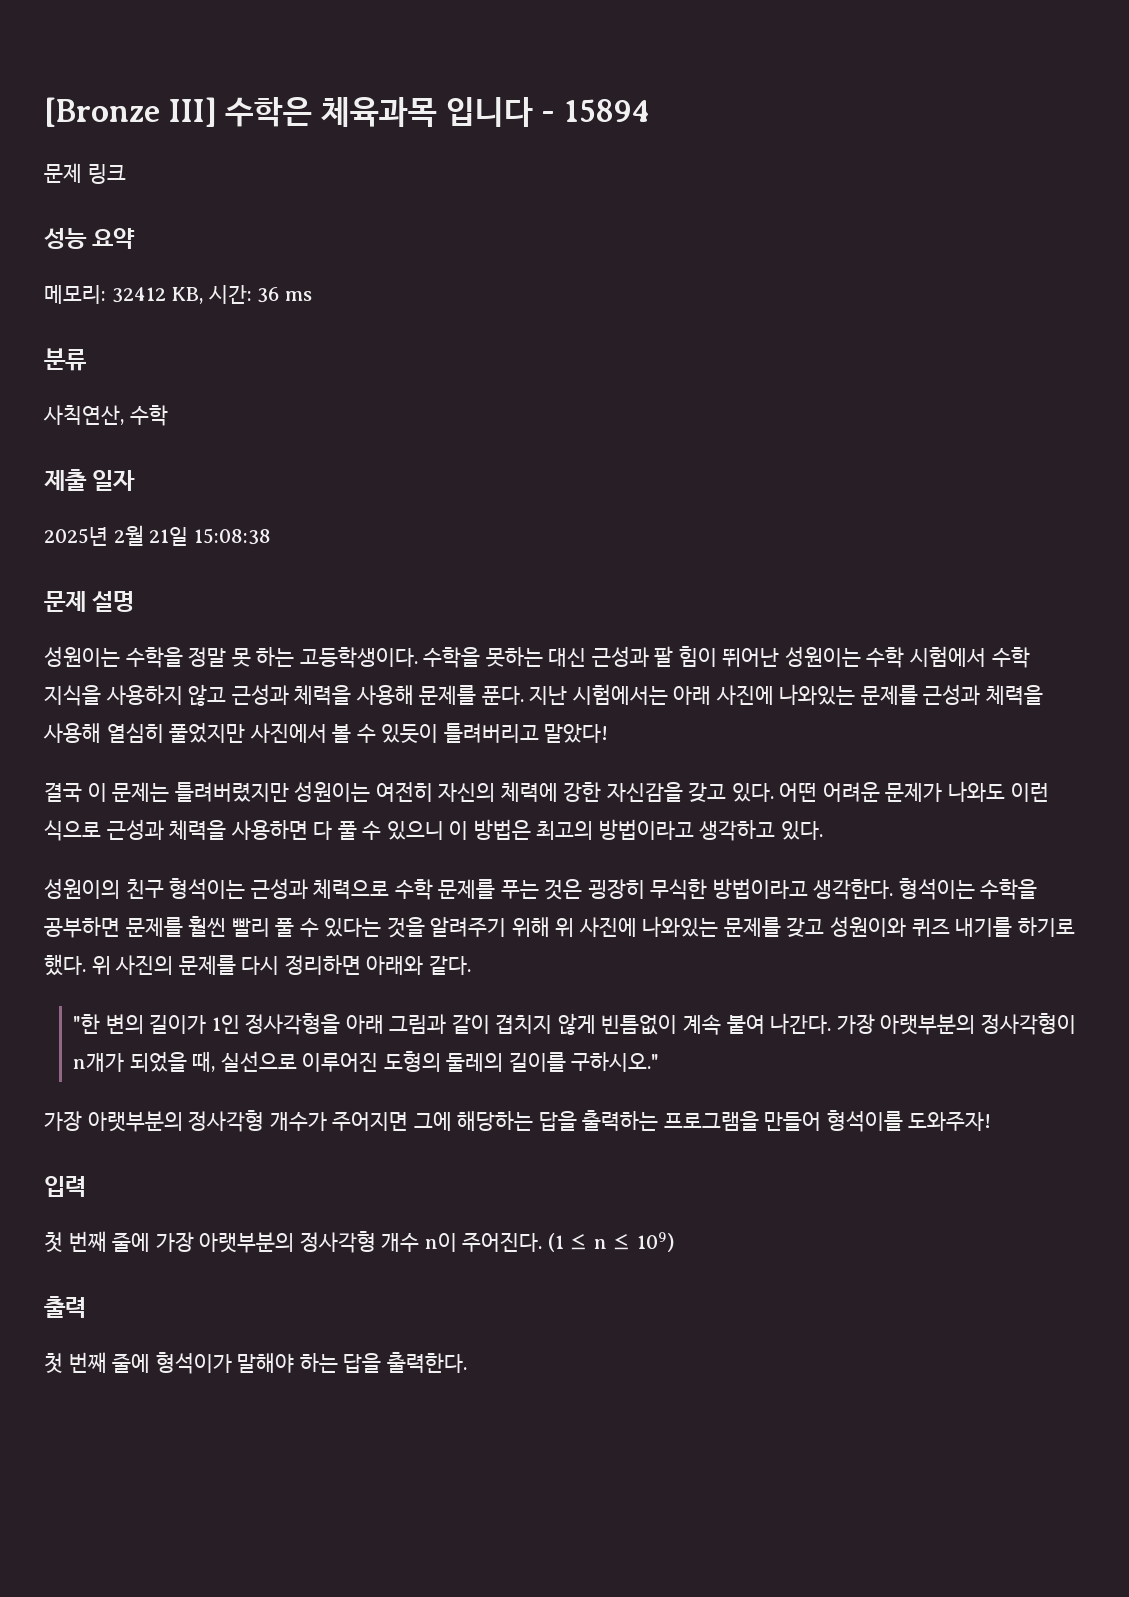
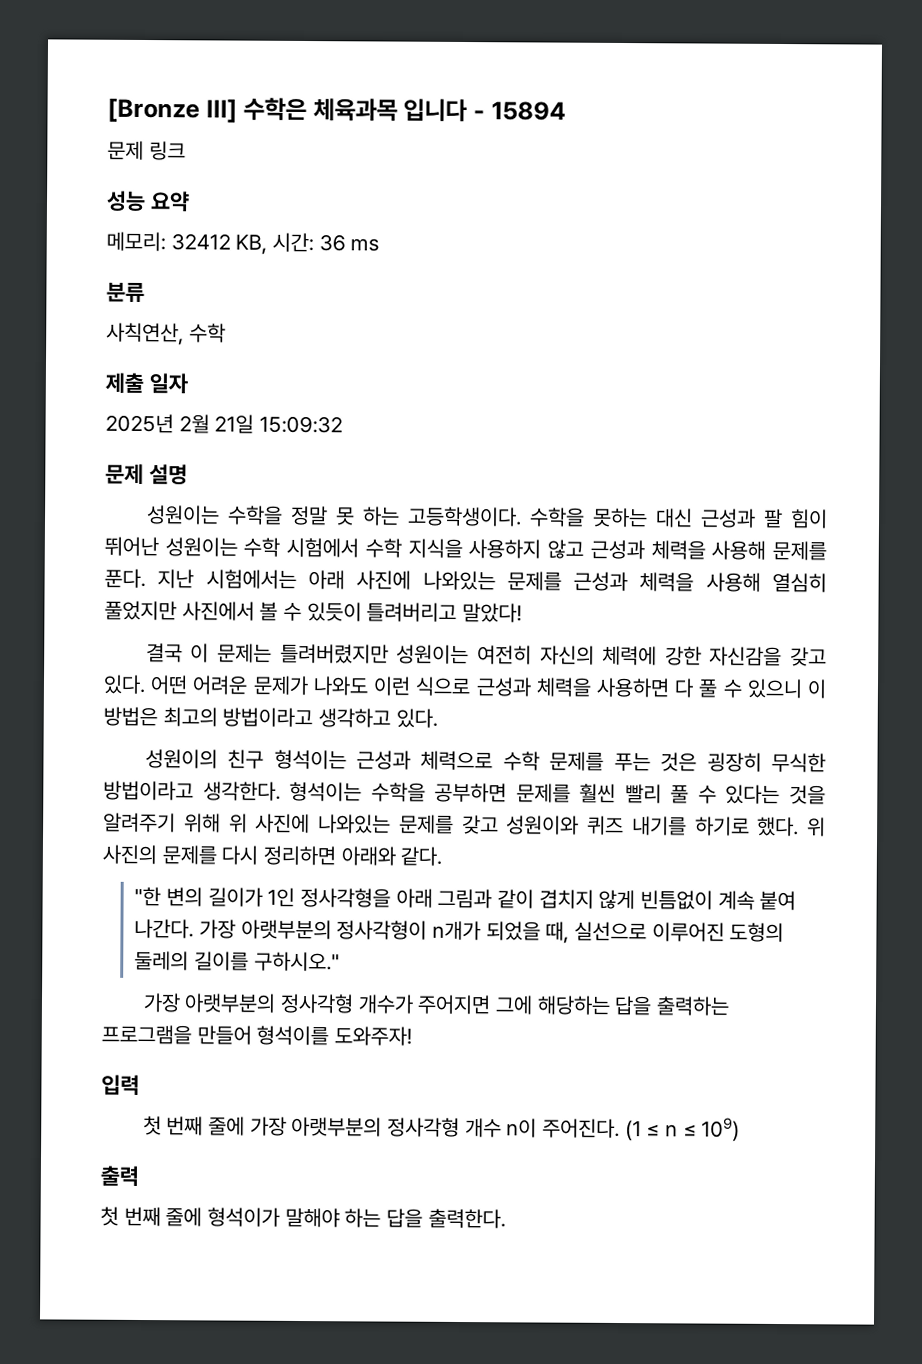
[193,528,271,545] 15:08:38 -> [259,415,344,434] 15:09:32

